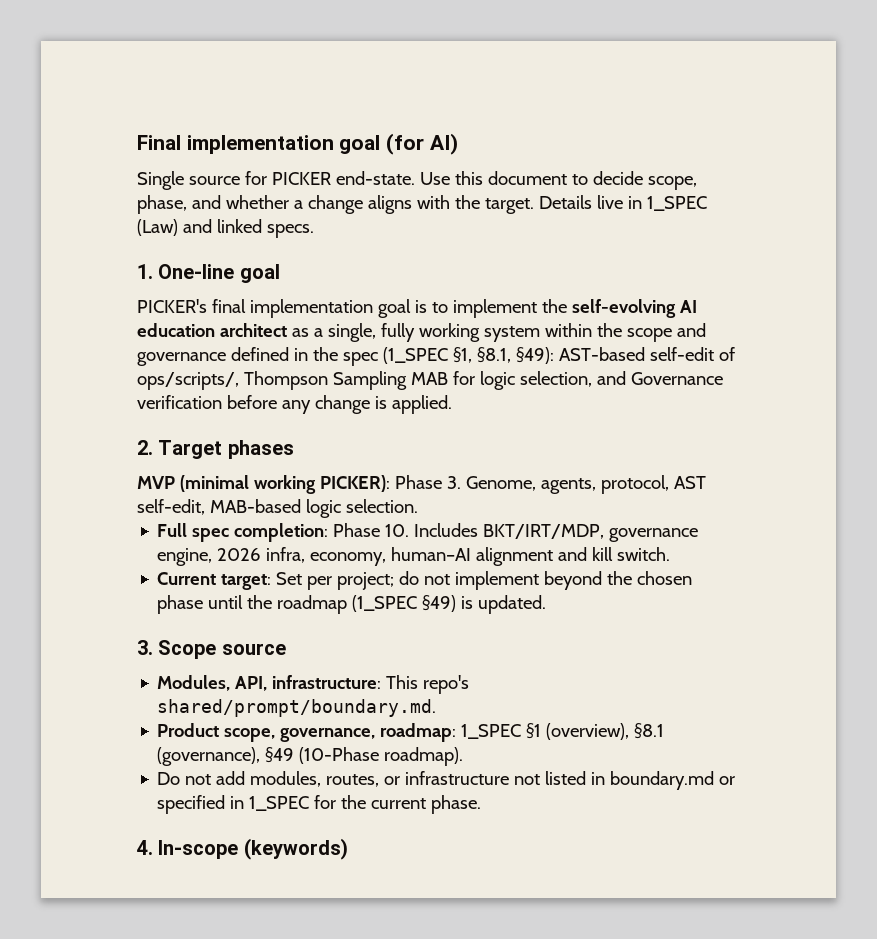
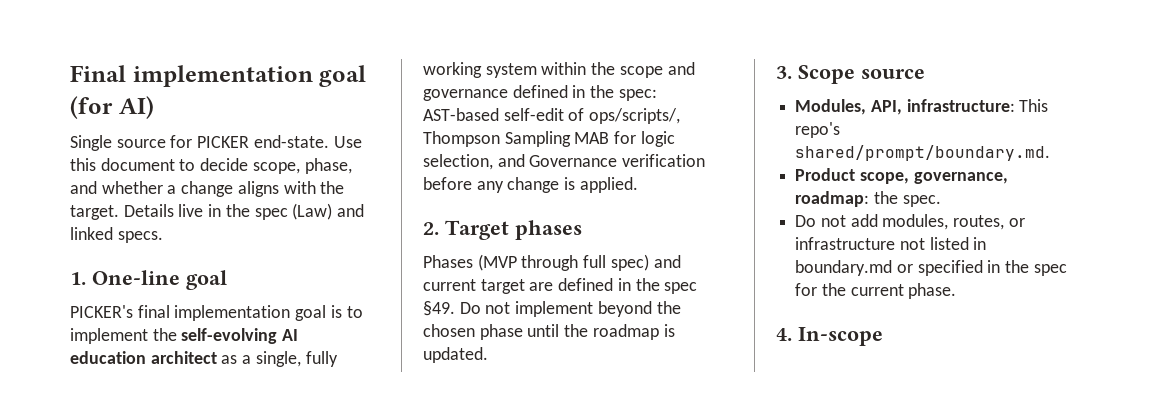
[646,196,707,211] 1_SPEC -> [225,204,288,220] the spec
[342,347,554,366] spec (1_SPEC §1, §8.1, §49): -> [618,89,657,101] spec:
[137,475,706,494] [137,499,418,518] [157,523,699,542] [157,547,671,566] [157,571,420,590] MVP (minimal working PICKER): Phase 3. Genome, agents, protocol, AST self-edit, MAB-based logic selection. // Full spec completion: Phase 10. Includes BKT/IRT/MDP, governance engine, 2026 infra, economy, human–AI alignment and kill switch. // Current target: Set per project; do -> [423,254,681,271] [423,278,698,294] [423,301,481,316] Phases (MVP through full spec) and current target are defined in the spec §49. Do
[352,595,457,612] (1_SPEC §49) -> (659, 332) none
[461,723,665,740] [157,747,464,766] 1_SPEC §1 (overview), §8.1 (governance), §49 (10-Phase roadmap). -> [873,191,941,207] the spec.
[249,796,310,811] 1_SPEC -> [1005,260,1067,276] the spec
[243,838,348,860] (keywords) -> (883, 336) none

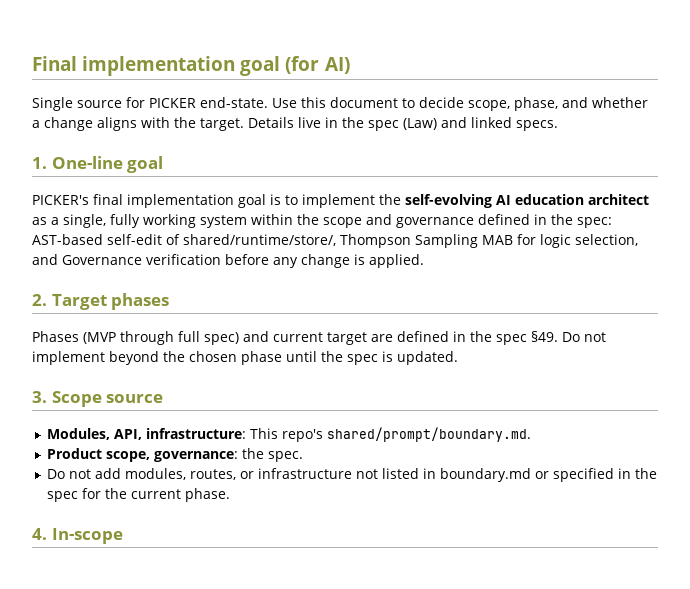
[589,108,681,124] ops/scripts/, -> [183,234,336,246] shared/runtime/store/,
[592,324,659,340] roadmap -> [347,354,378,365] spec
[913,172,1008,184] [795,191,870,207] governance, roadmap: -> [153,451,238,462] governance:

